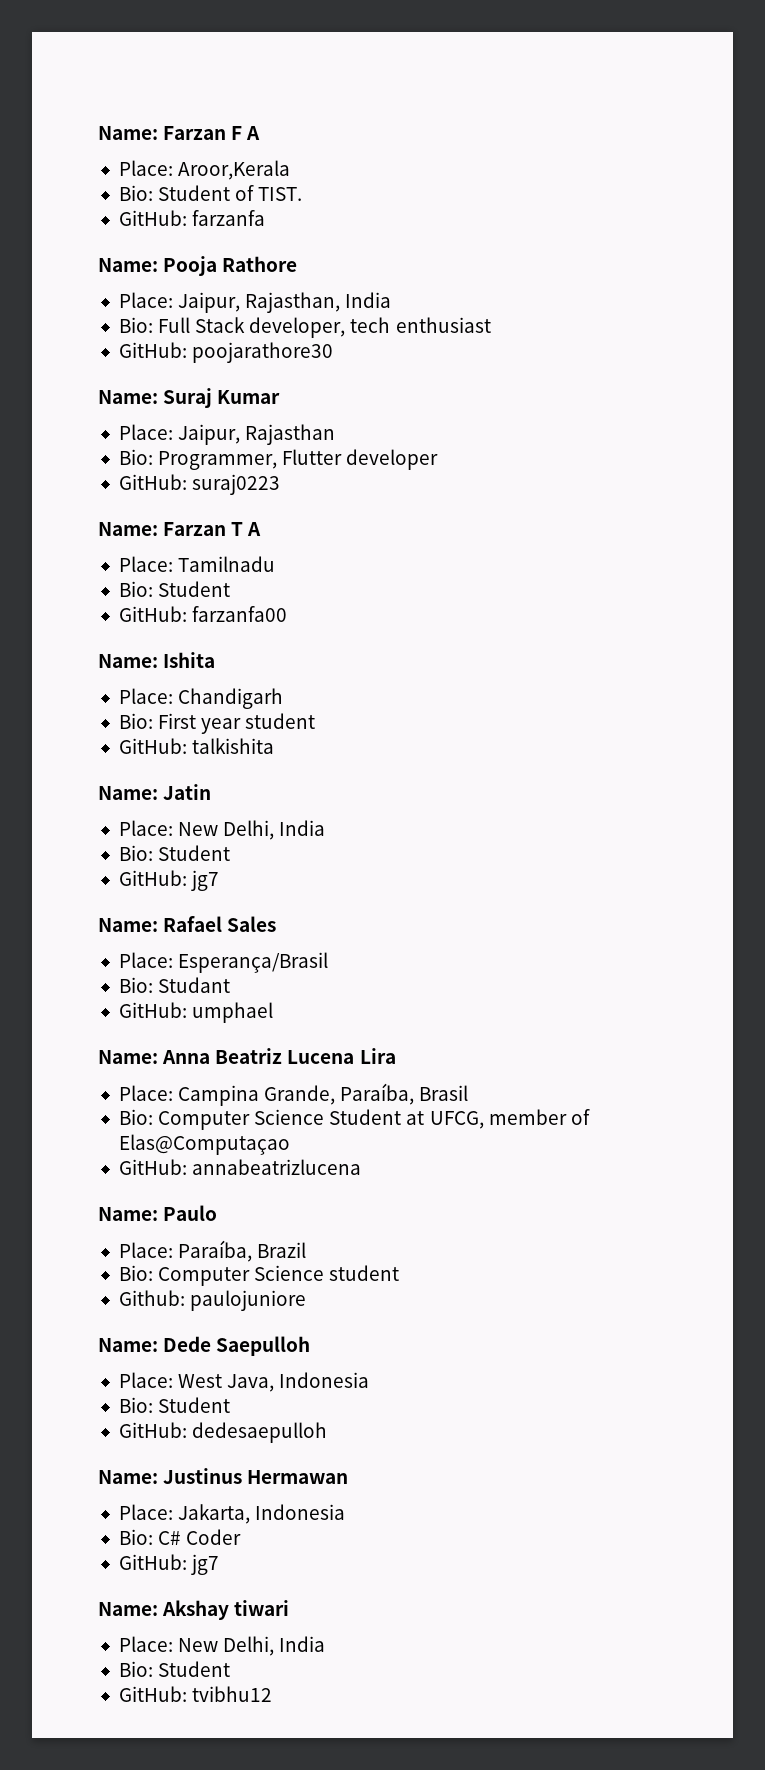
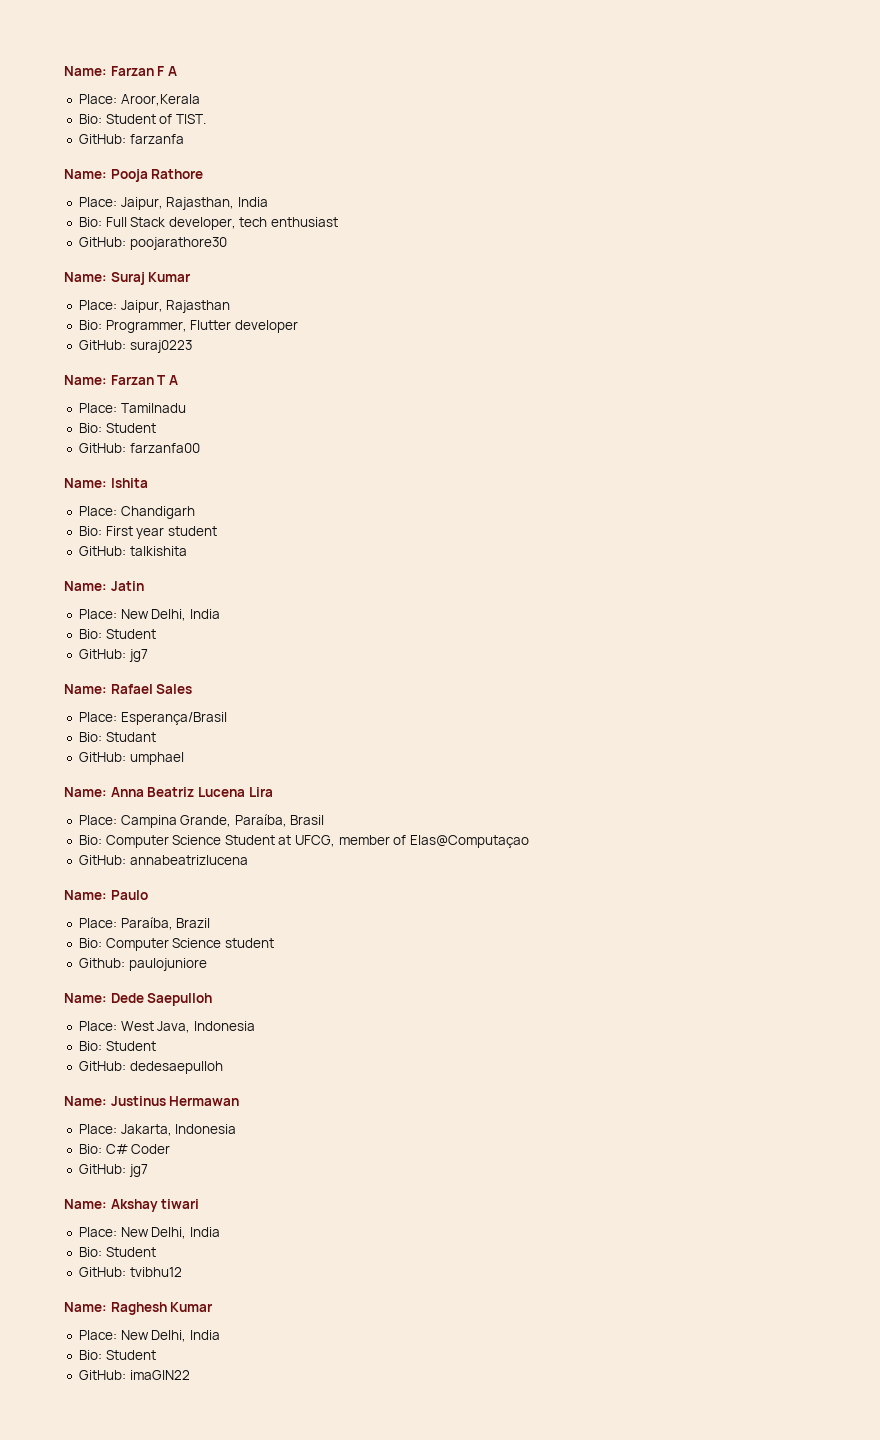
(273, 1694) none -> [64,1302,214,1315] [78,1330,220,1342] [78,1350,156,1360] [78,1370,190,1380] // Name: Raghesh Kumar // Place: New Delhi, India // Bio: Student // GitHub: imaGIN22

